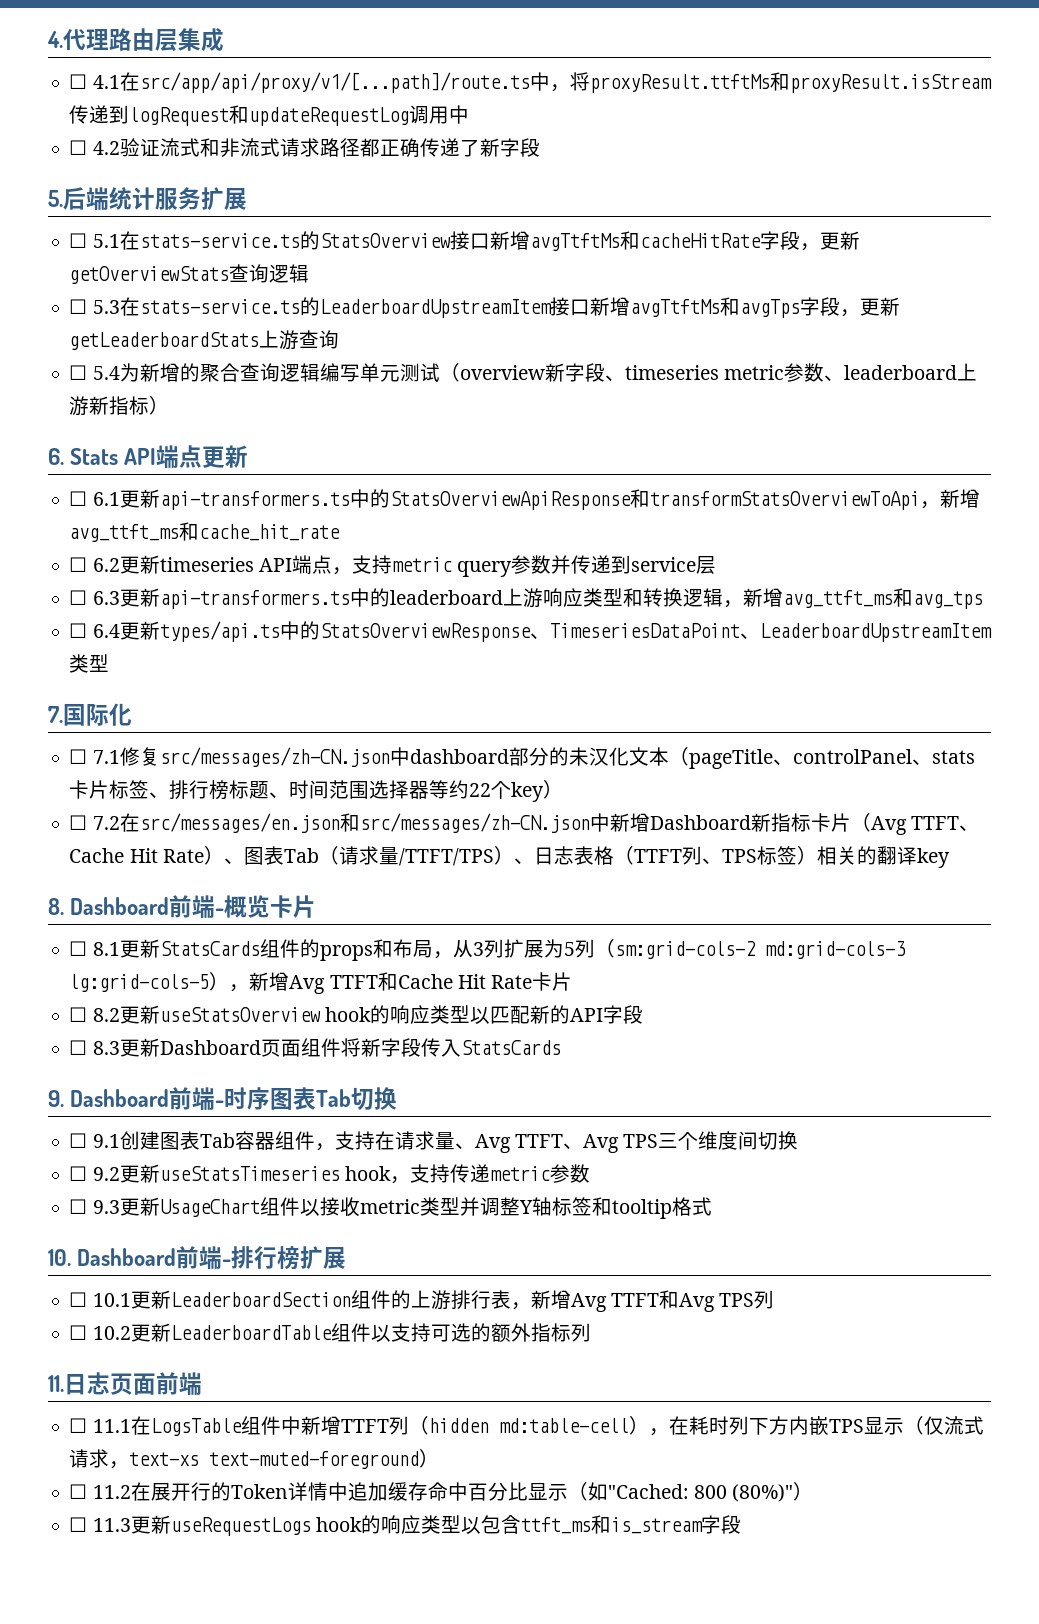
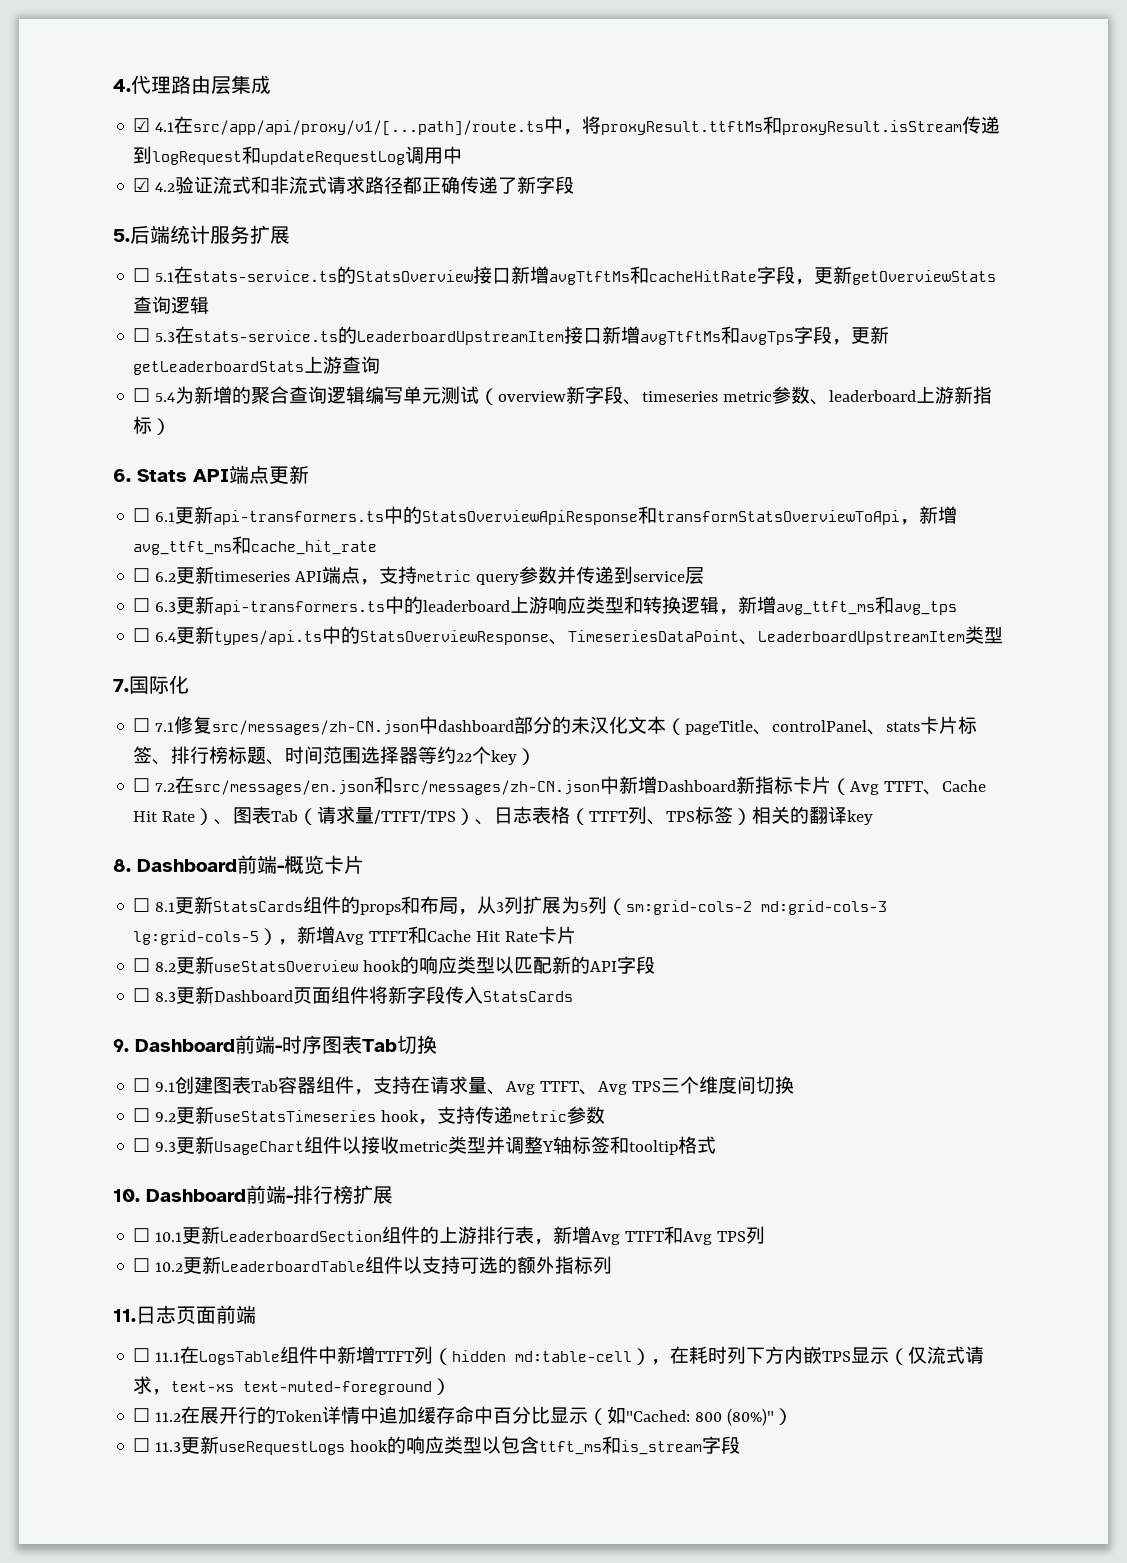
[69,74,88,89] ☐ -> [133,118,151,132] ☑
[69,140,88,155] ☐ -> [133,178,151,192] ☑

